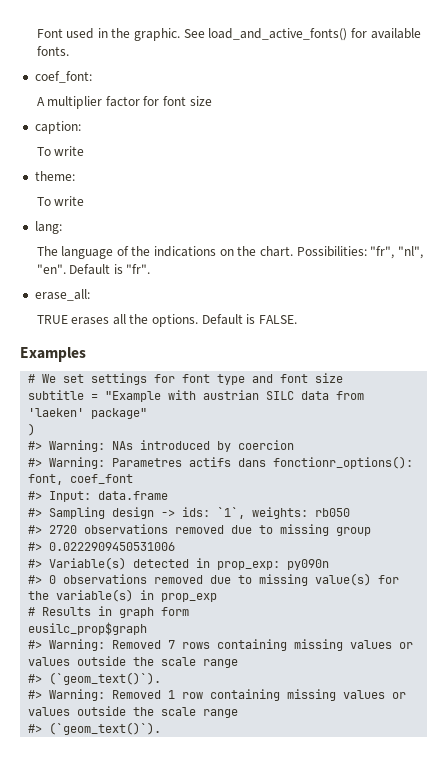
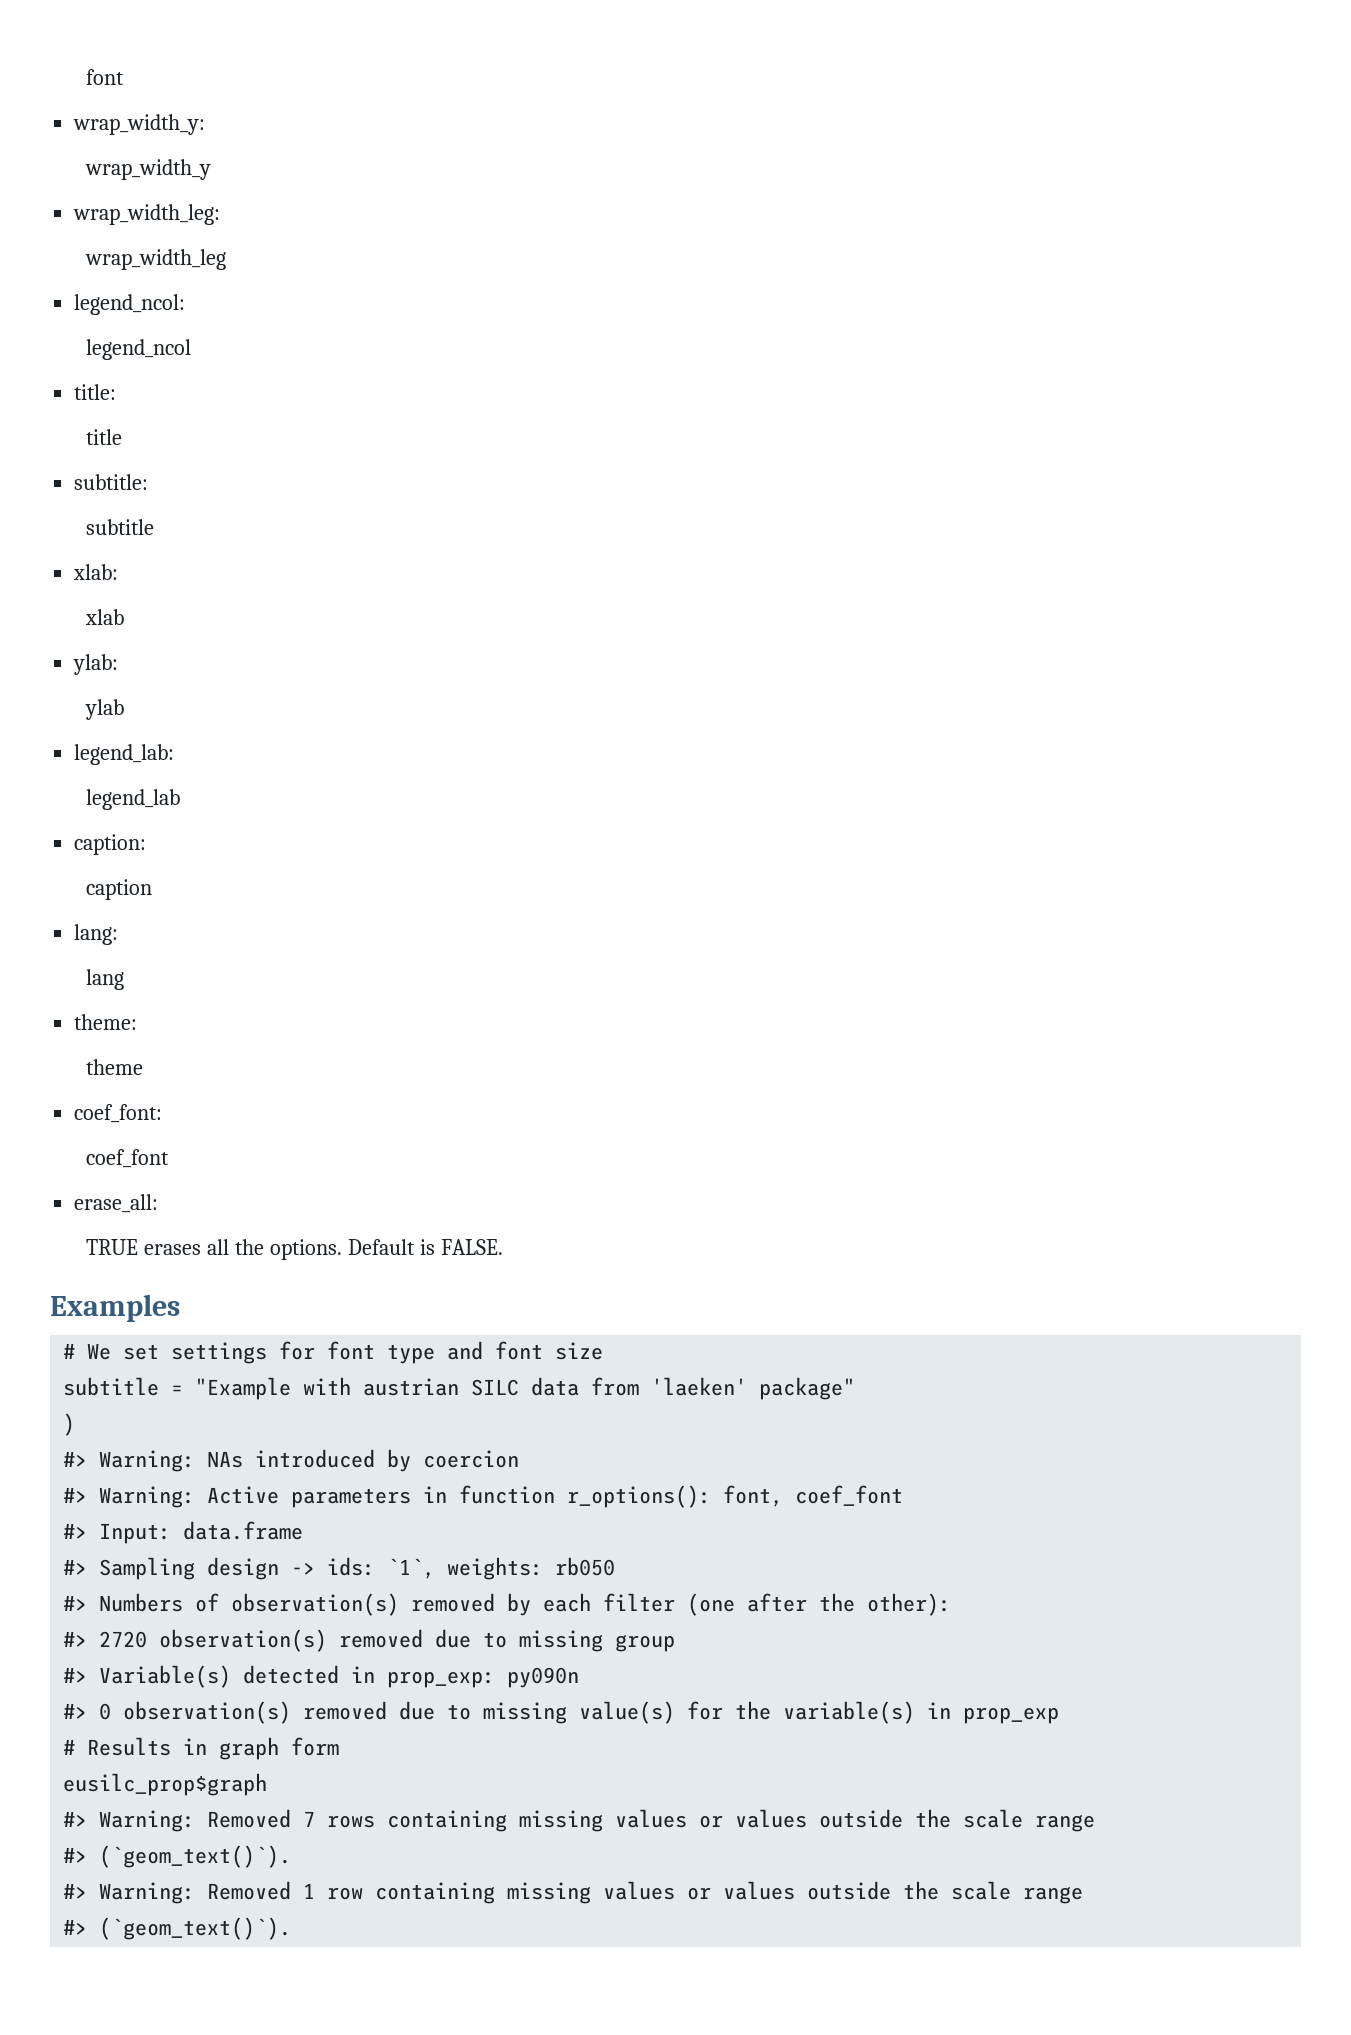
[36,28,421,41] [36,46,69,56] [34,71,92,83] [36,96,212,109] [34,121,81,134] [36,146,85,156] [34,171,75,181] [36,196,85,206] [34,221,62,234] [36,246,424,259] [36,264,151,275] Font used in the graphic. See load_and_active_fonts() for available fonts. // coef_font: // A multiplier factor for font size // caption: // To write // theme: // To write // lang: // The language of the indications on the chart. Possibilities: "fr", "nl", "en". Default is "fr". -> [86,69,125,85] [73,114,206,135] [85,159,212,180] [73,204,221,225] [85,249,227,270] [74,294,186,315] [86,339,192,360] [74,384,117,400] [86,429,123,445] [74,474,149,490] [86,519,155,535] [73,564,119,580] [85,609,125,625] [73,654,119,675] [85,699,125,720] [74,744,175,765] [86,789,181,810] [74,834,147,855] [86,879,153,900] [74,924,119,945] [86,969,125,990] [74,1014,138,1030] [86,1059,144,1075] [74,1104,163,1123] [86,1149,170,1168] font // wrap_width_y: // wrap_width_y // wrap_width_leg: // wrap_width_leg // legend_ncol: // legend_ncol // title: // title // subtitle: // subtitle // xlab: // xlab // ylab: // ylab // legend_lab: // legend_lab // caption: // caption // lang: // lang // theme: // theme // coef_font: // coef_font
[112,456,414,469] Parametres actifs dans fonctionr_options(): -> [207,1485,712,1508] Active parameters in function r_options():
(351, 512) none -> [63,1593,952,1616] // #> Numbers of observation(s) removed by each filter (one after the other):
[84,524,169,534] observations -> [159,1629,328,1652] observation(s)
[28,542,176,551] // #> 0.0222909450531006 -> (676, 1643) none
[63,574,148,584] observations -> [123,1701,292,1724] observation(s)

